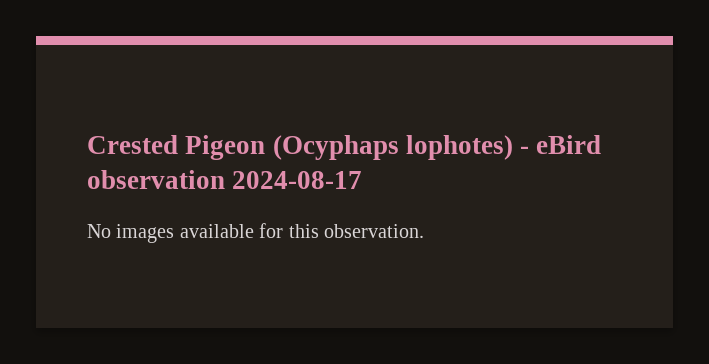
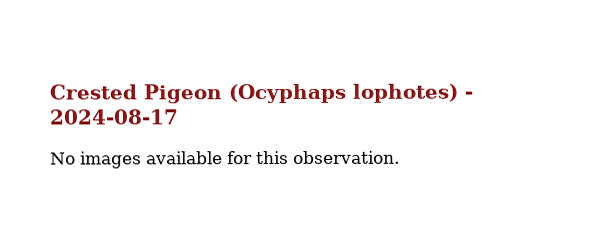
[536,135,602,154] [87,170,225,189] eBird observation -> (473, 95) none

